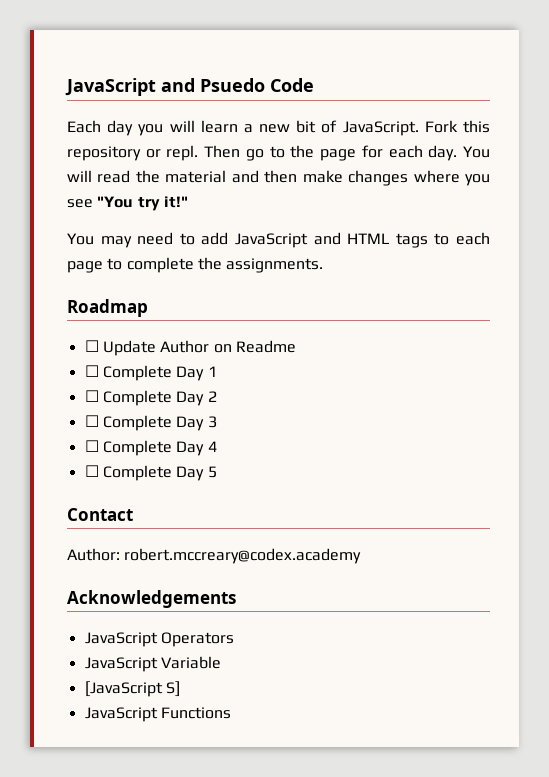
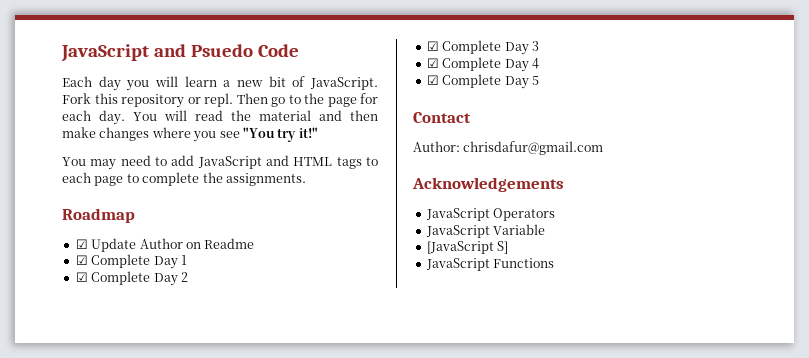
[84,340,99,352] ☐ -> [75,239,88,249] ☑
[84,365,99,377] ☐ -> [75,255,88,265] ☑
[84,390,99,402] ☐ -> [75,272,88,282] ☑
[84,415,99,427] ☐ -> [426,41,439,51] ☑
[84,440,99,452] ☐ -> [426,58,439,68] ☑
[84,465,99,477] ☐ -> [426,75,439,85] ☑
[124,548,362,564] robert.mccreary@codex.academy -> [463,141,604,155] chrisdafur@gmail.com

